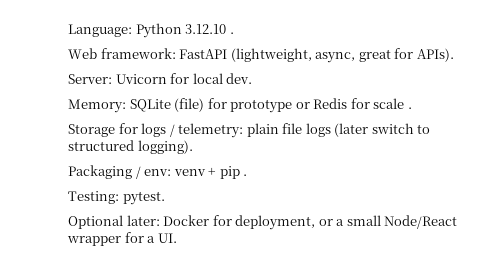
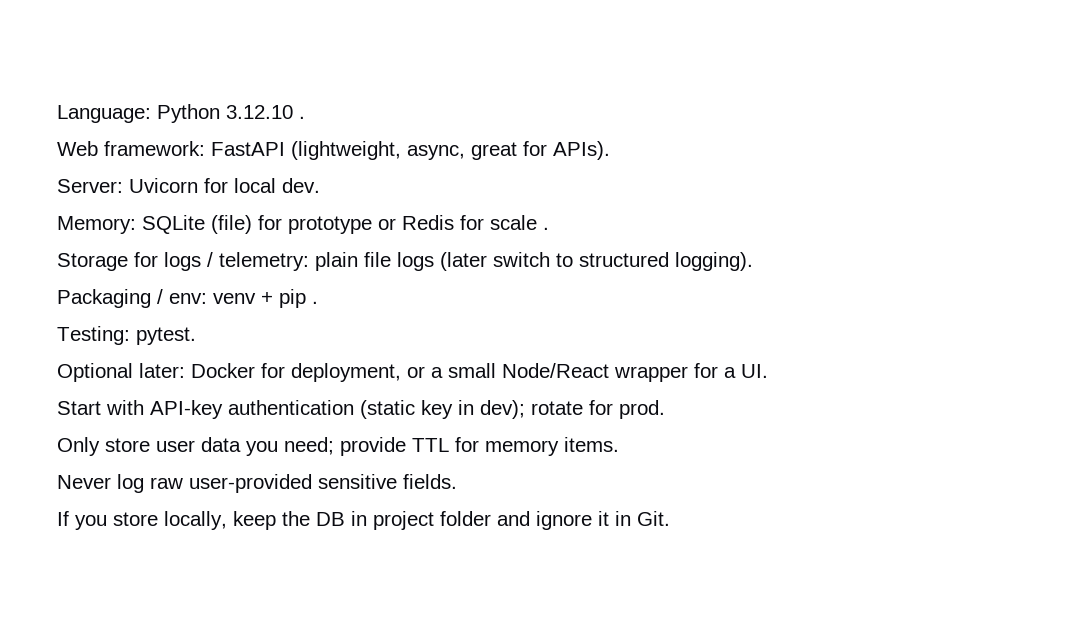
(177, 238) none -> [57,400,665,419] [57,437,619,456] [57,474,457,493] [57,511,670,530] // Start with API-key authentication (static key in dev); rotate for prod. // Only store user data you need; provide TTL for memory items. // Never log raw user-provided sensitive fields. // If you store locally, keep the DB in project folder and ignore it in Git.

